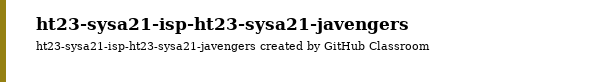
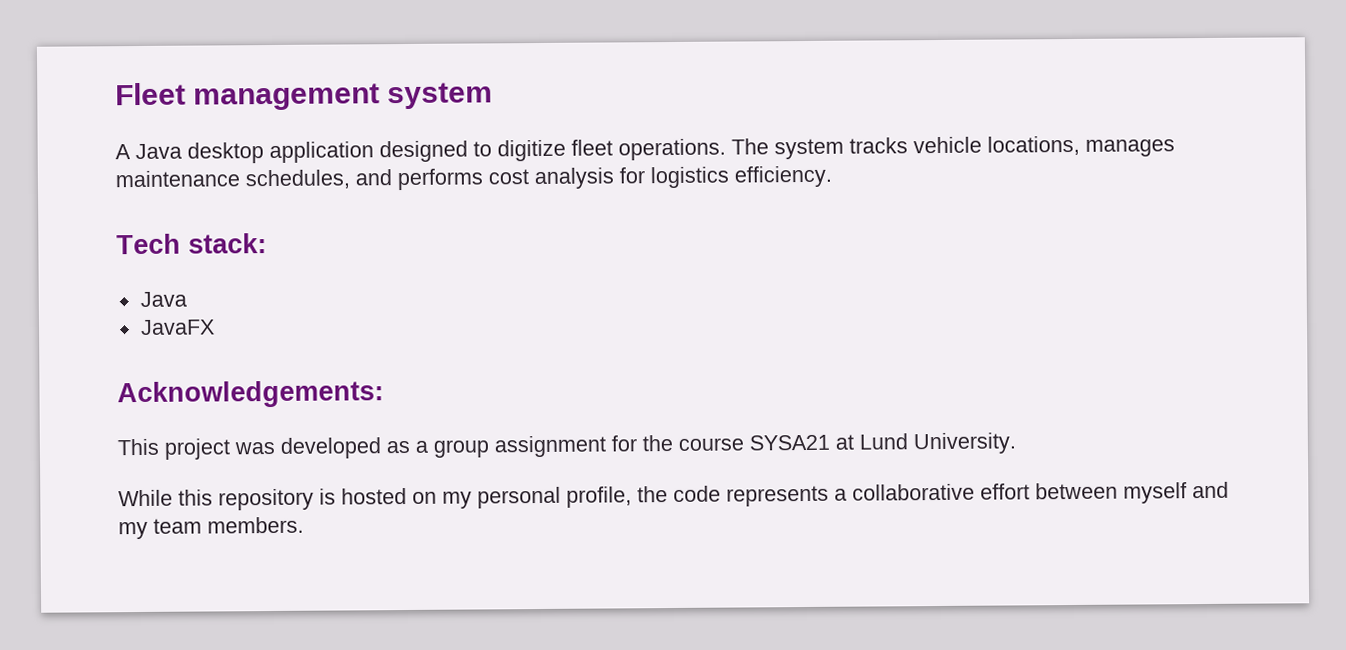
[36,17,409,34] [36,41,430,52] ht23-sysa21-isp-ht23-sysa21-javengers // ht23-sysa21-isp-ht23-sysa21-javengers created by GitHub Classroom -> [115,82,494,111] [115,135,1175,164] [115,165,832,191] [116,233,267,255] [139,291,187,308] [139,319,215,335] [117,380,384,409] [117,432,1016,460] [118,481,1229,511] [118,516,304,540] Fleet management system // A Java desktop application designed to digitize fleet operations. The system tracks vehicle locations, manages maintenance schedules, and performs cost analysis for logistics efficiency. // Tech stack: // Java // JavaFX // Acknowledgements: // This project was developed as a group assignment for the course SYSA21 at Lund University. // While this repository is hosted on my personal profile, the code represents a collaborative effort between myself and my team members.

